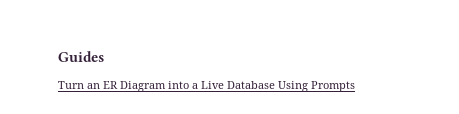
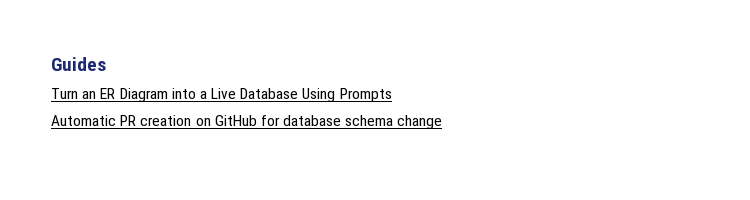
(355, 86) none -> [51,115,443,129] // Automatic PR creation on GitHub for database schema change

